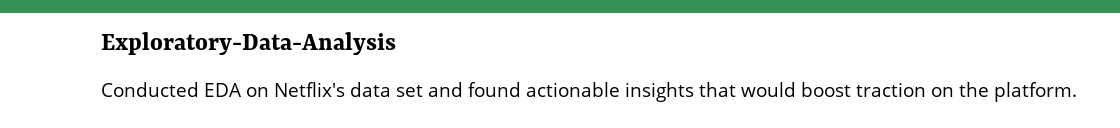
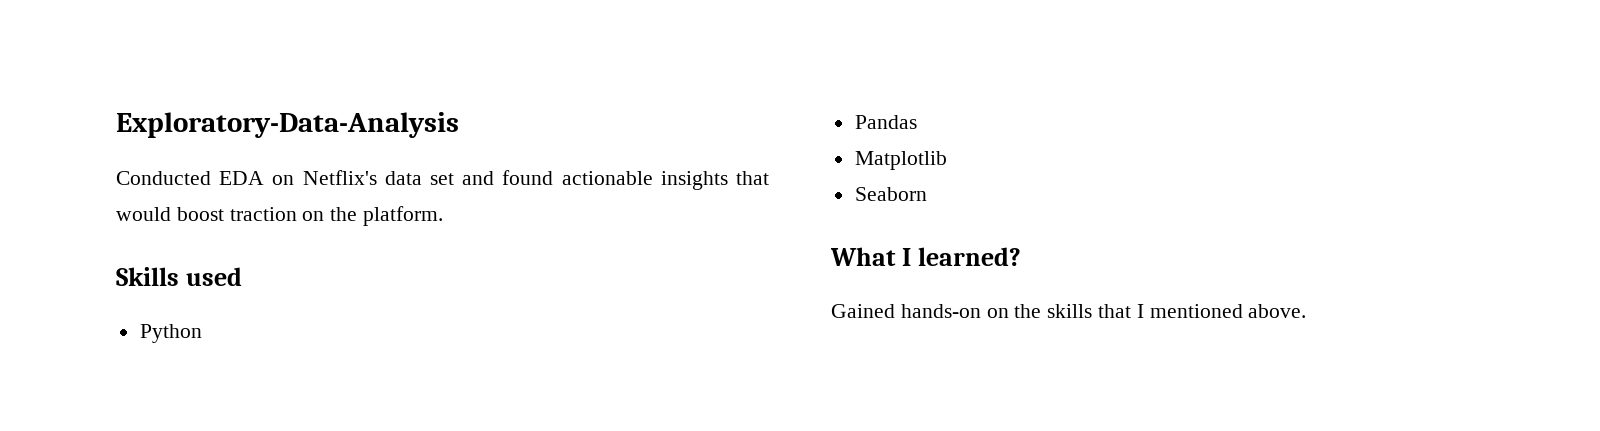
(1077, 92) none -> [116,267,243,286] [139,324,202,343] [854,115,917,129] [854,151,947,170] [854,187,927,201] [830,247,1022,266] [831,304,1307,318] // Skills used // Python // Pandas // Matplotlib // Seaborn // What I learned? // Gained hands-on on the skills that I mentioned above.

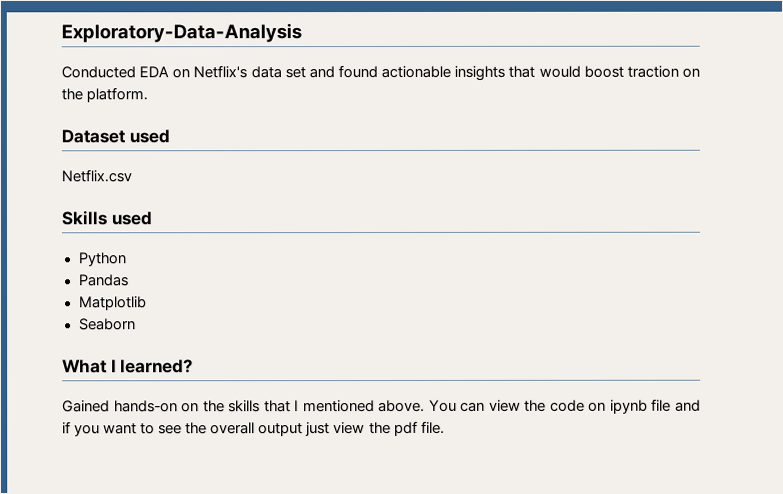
(444, 216) none -> [61,129,170,144] [61,169,132,183] // Dataset used // Netflix.csv
(1307, 311) none -> [428,398,701,414] [62,420,445,437] You can view the code on ipynb file and if you want to see the overall output just view the pdf file.

